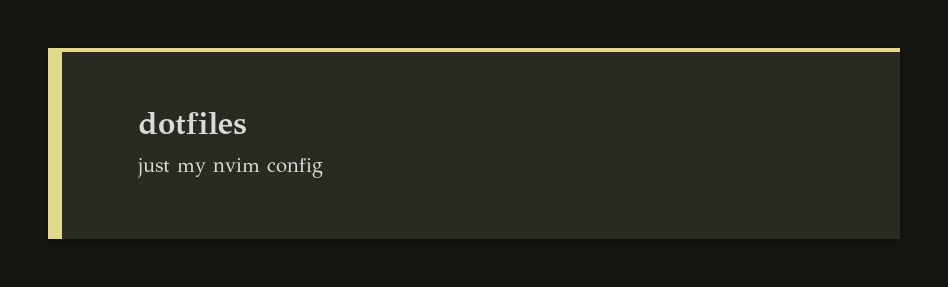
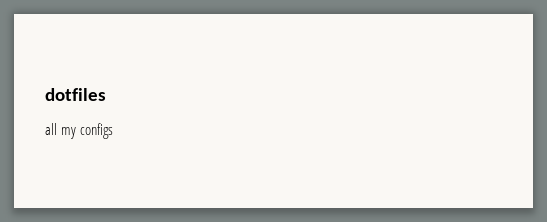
[137,158,323,178] just my nvim config -> [45,123,114,139] all my configs

